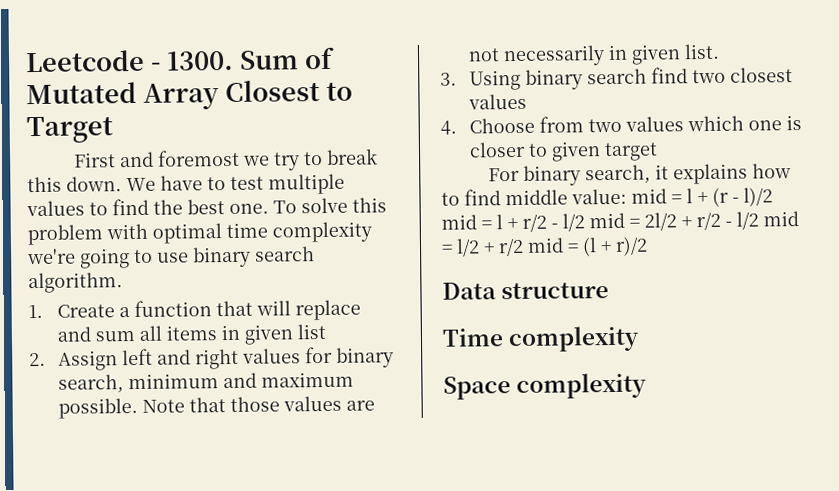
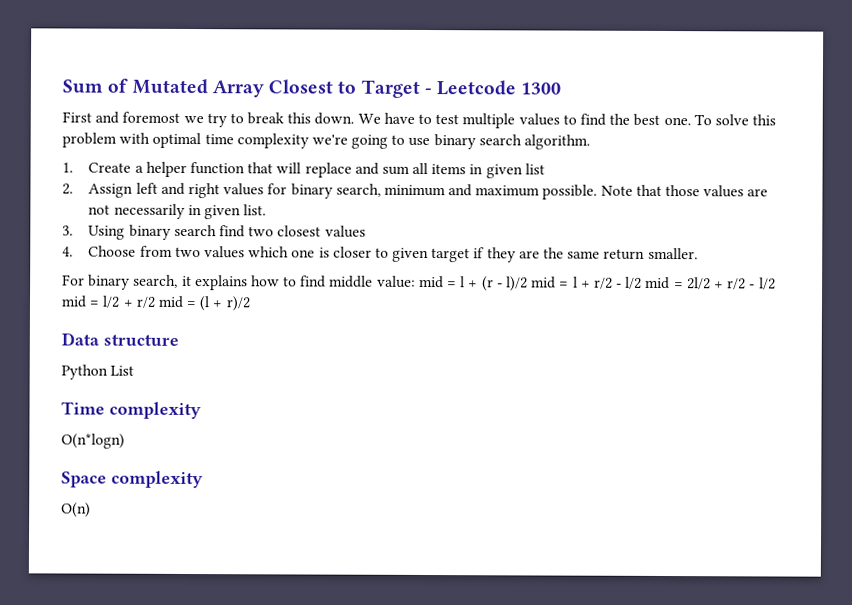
[25,49,234,73] Leetcode - 1300. -> (62, 86) none
(113, 130) none -> [423,80,562,96] - Leetcode 1300
(130, 312) none -> [145,161,187,177] helper
(658, 152) none -> [473,247,698,263] if they are the same return smaller.
(610, 291) none -> [61,364,135,380] // Python List
(641, 339) none -> [61,433,125,449] // O(n*logn)
(648, 385) none -> [61,502,91,518] // O(n)

